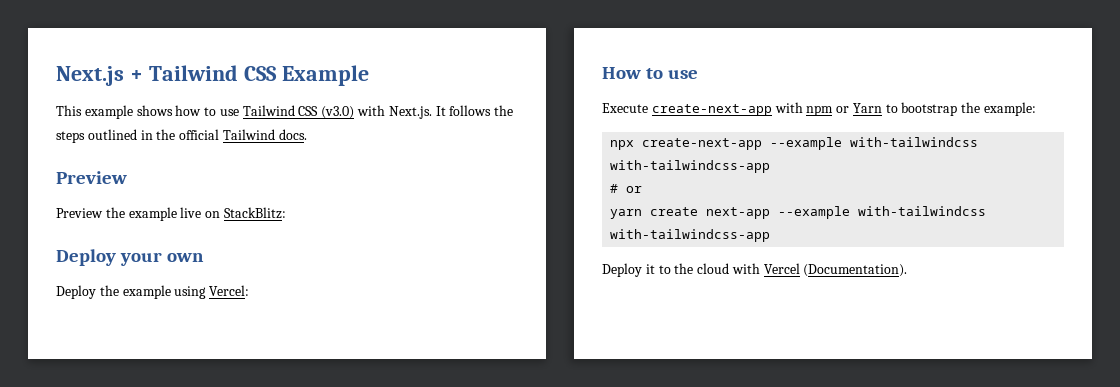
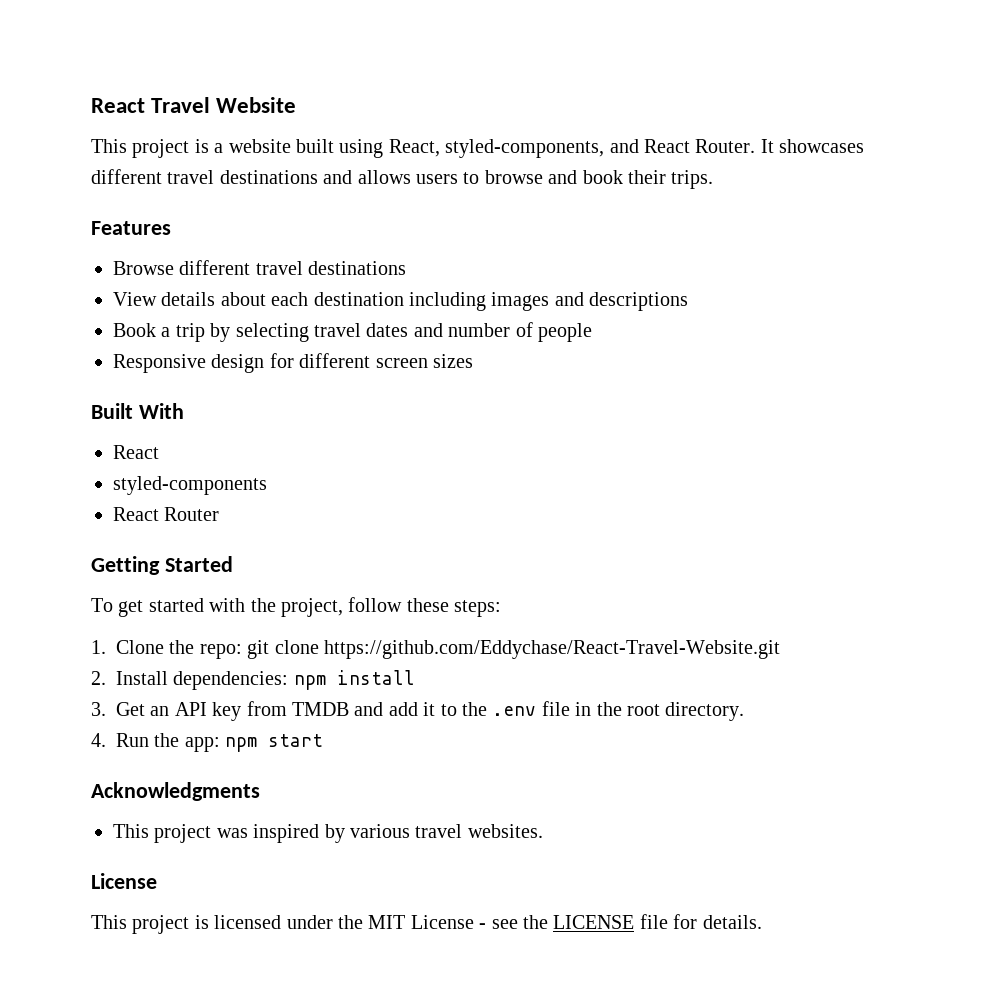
[56,65,369,86] [56,105,514,119] [56,129,307,143] [56,171,127,184] [56,207,286,221] [56,249,205,266] [56,285,250,299] [602,67,699,79] [602,102,1037,116] [610,137,979,150] [610,160,771,173] [610,184,643,193] [610,206,987,219] [610,229,771,242] [602,263,908,277] Next.js + Tailwind CSS Example // This example shows how to use Tailwind CSS (v3.0) with Next.js. It follows the steps outlined in the official Tailwind docs. // Preview // Preview the example live on StackBlitz: // Deploy your own // Deploy the example using Vercel: // How to use // Execute create-next-app with npm or Yarn to bootstrap the example: // npx create-next-app --example with-tailwindcss with-tailwindcss-app // # or // yarn create next-app --example with-tailwindcss with-tailwindcss-app // Deploy it to the cloud with Vercel (Documentation). -> [91,97,297,113] [91,139,865,158] [91,169,714,189] [91,221,171,235] [113,260,407,275] [113,292,689,311] [113,322,592,342] [113,353,473,373] [91,403,184,419] [113,445,159,459] [113,476,267,495] [113,507,220,521] [91,556,233,575] [91,597,502,617] [91,640,780,659] [91,670,415,690] [91,701,745,721] [91,733,324,752] [91,782,260,801] [113,824,543,843] [91,873,157,889] [91,914,762,934] React Travel Website // This project is a website built using React, styled-components, and React Router. It showcases different travel destinations and allows users to browse and book their trips. // Features // Browse different travel destinations // View details about each destination including images and descriptions // Book a trip by selecting travel dates and number of people // Responsive design for different screen sizes // Built With // React // styled-components // React Router // Getting Started // To get started with the project, follow these steps: // 1. Clone the repo: git clone https://github.com/Eddychase/React-Travel-Website.git // 2. Install dependencies: npm install // 3. Get an API key from TMDB and add it to the .env file in the root directory. // 4. Run the app: npm start // Acknowledgments // This project was inspired by various travel websites. // License // This project is licensed under the MIT License - see the LICENSE file for details.

